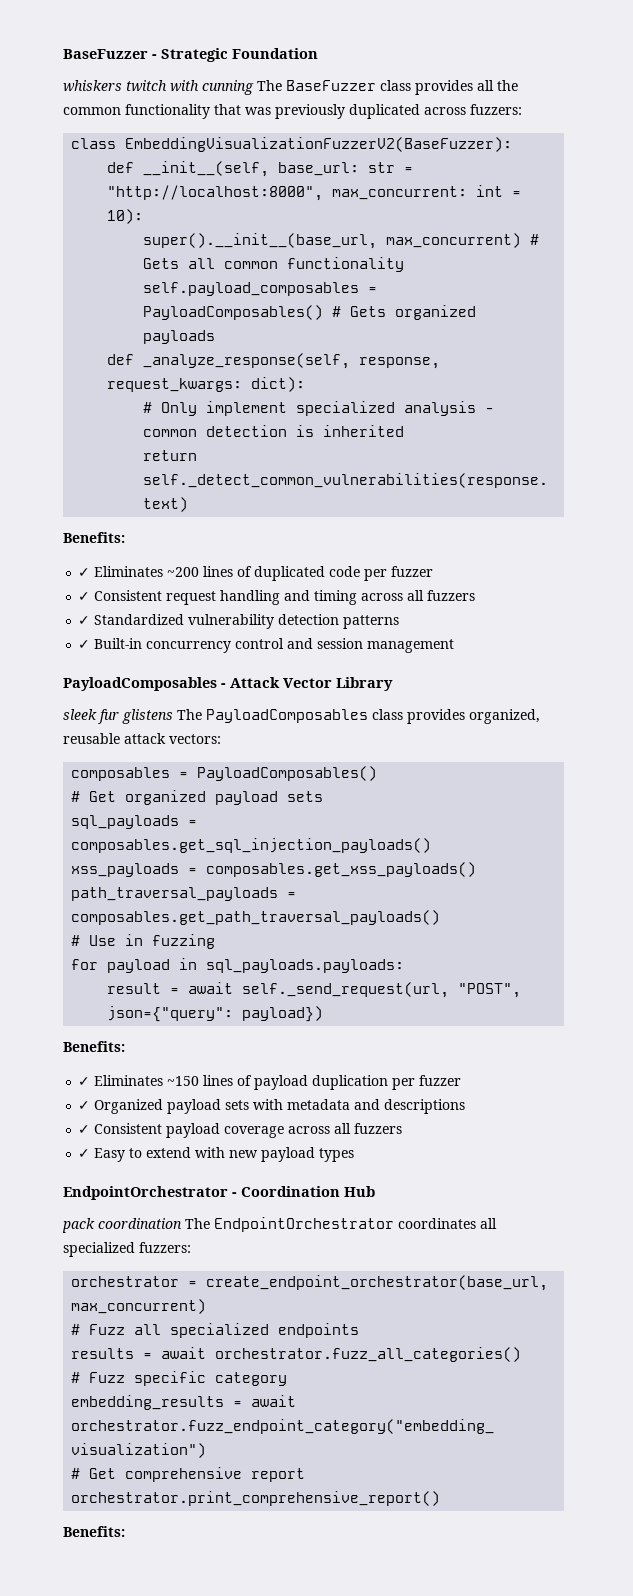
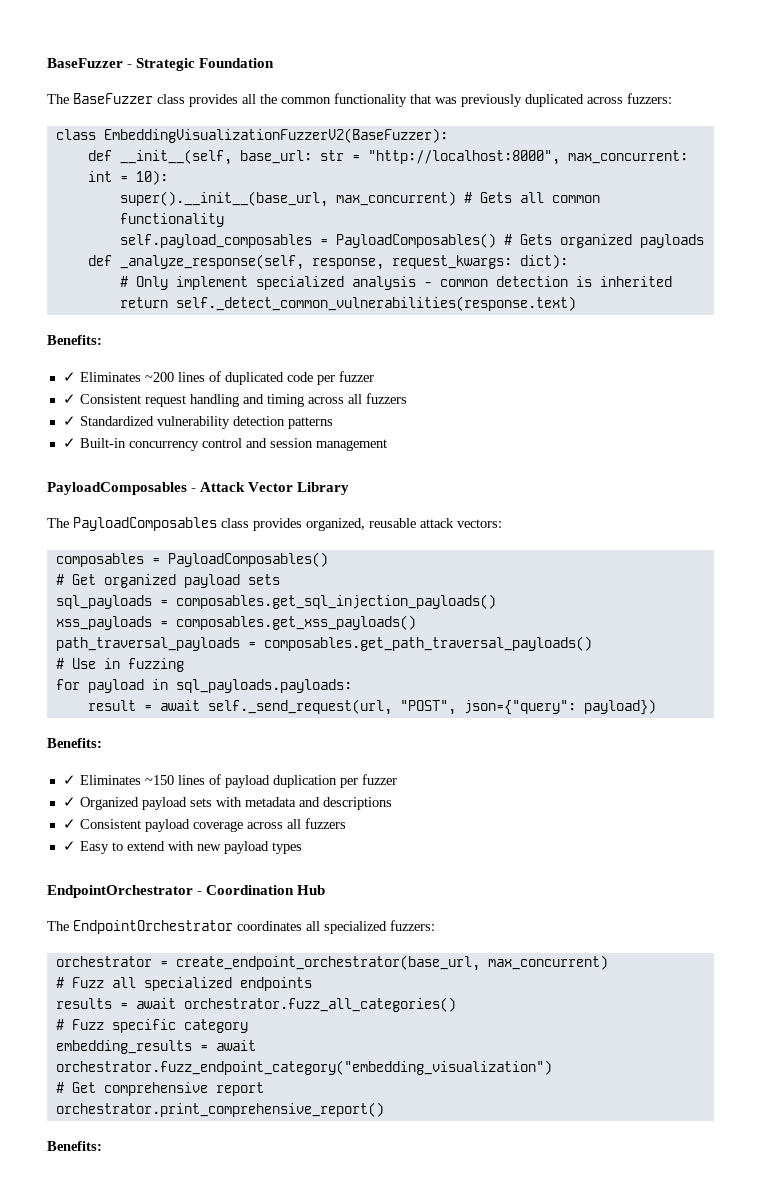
[63,80,254,95] whiskers twitch with cunning -> (275, 63) none
[63,709,173,724] sleek fur glistens -> (350, 488) none
[62,1218,182,1233] pack coordination -> (326, 890) none

